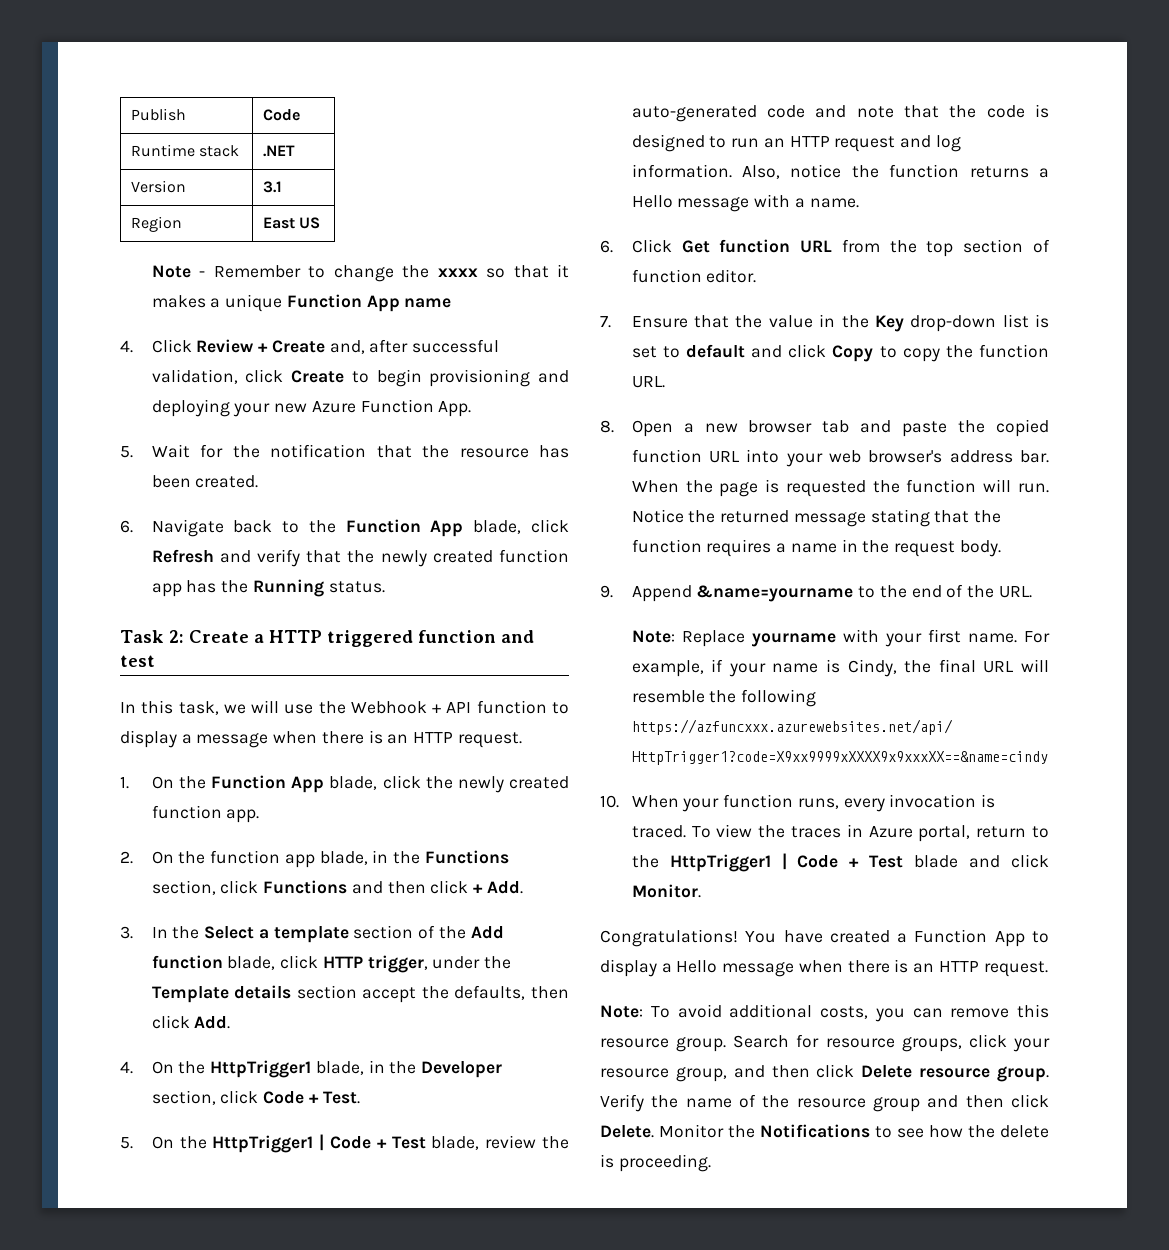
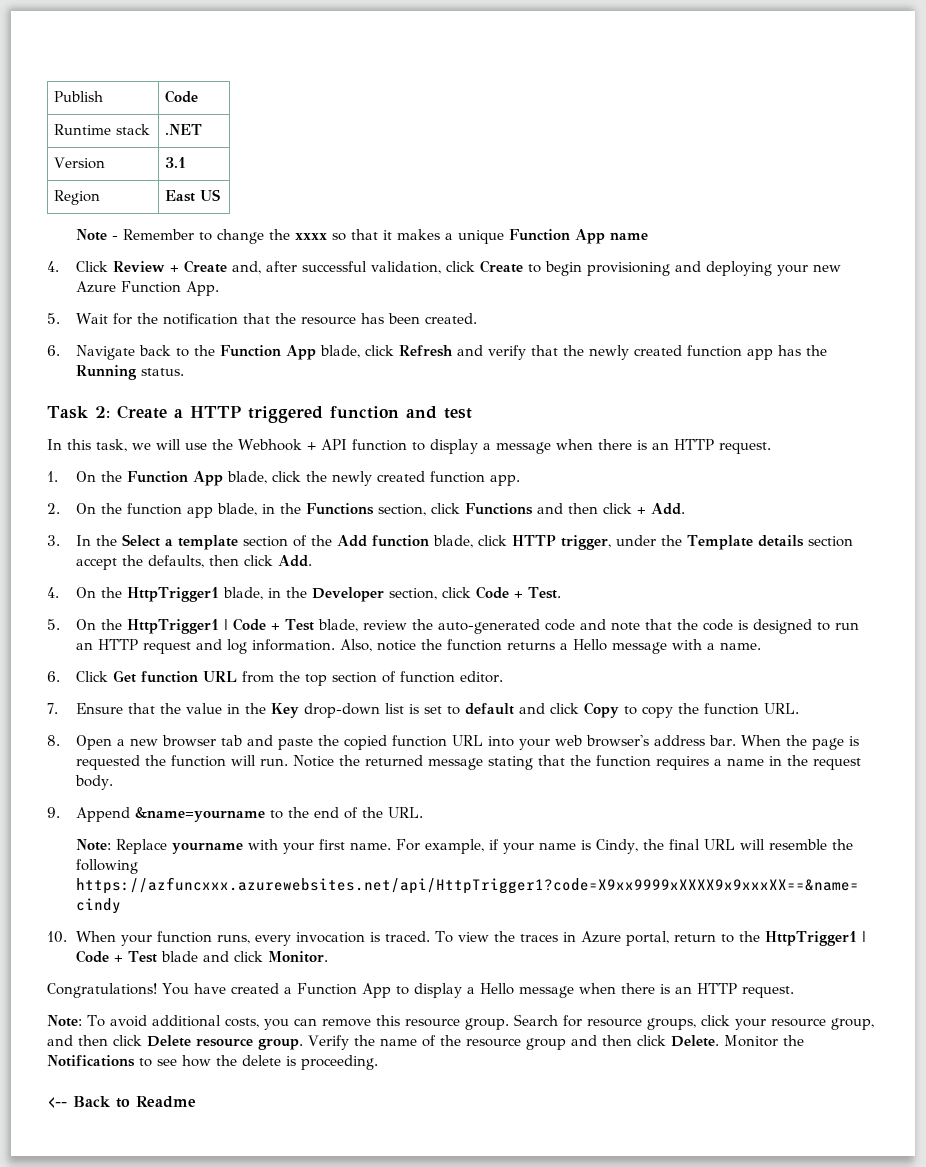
(711, 1163) none -> [47,1096,196,1108] // <-- Back to Readme

